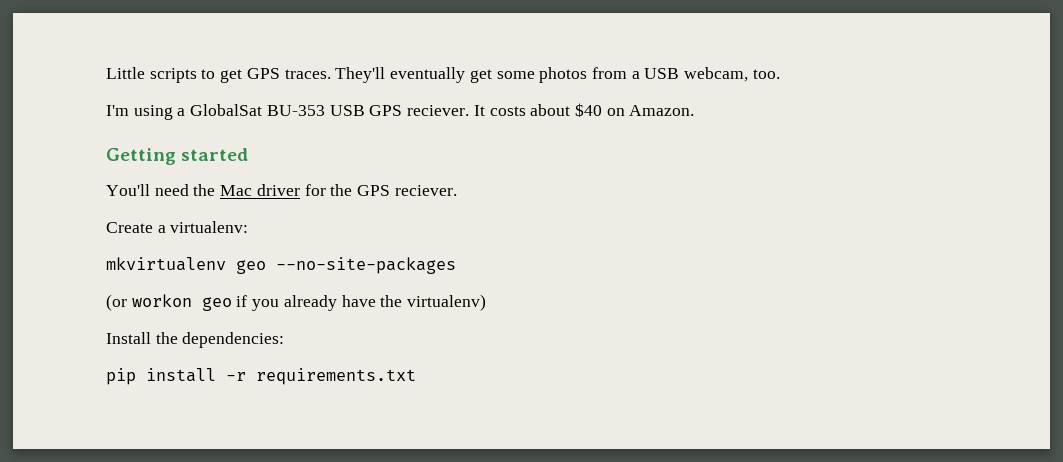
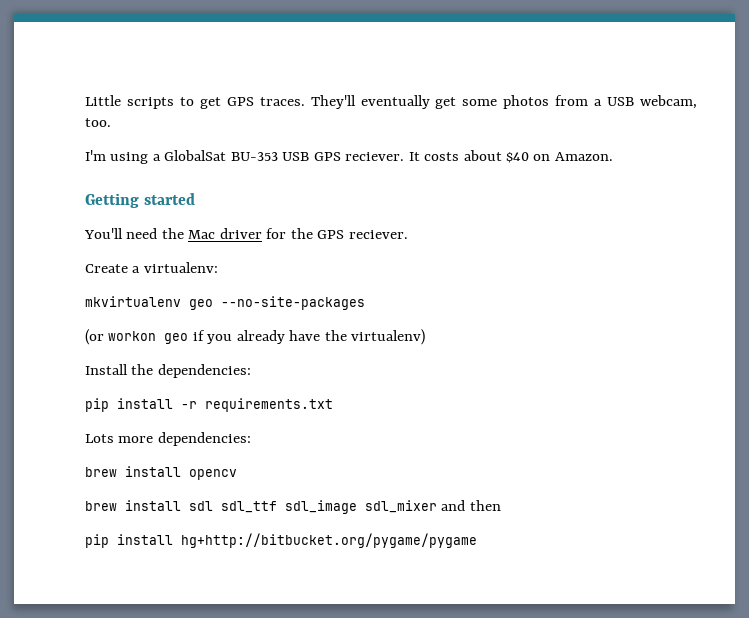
(416, 376) none -> [85,432,251,446] [85,466,237,480] [85,500,501,514] [85,533,477,548] // Lots more dependencies: // brew install opencv // brew install sdl sdl_ttf sdl_image sdl_mixer and then // pip install hg+http://bitbucket.org/pygame/pygame

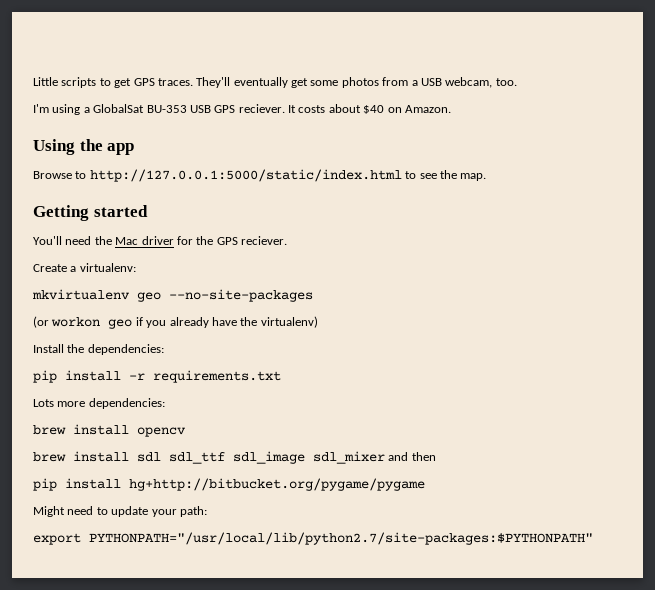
(613, 156) none -> [33,139,135,155] [33,169,487,182] // Using the app // Browse to http://127.0.0.1:5000/static/index.html to see the map.
(477, 540) none -> [33,506,207,517] [33,532,593,545] // Might need to update your path: // export PYTHONPATH="/usr/local/lib/python2.7/site-packages:$PYTHONPATH"

